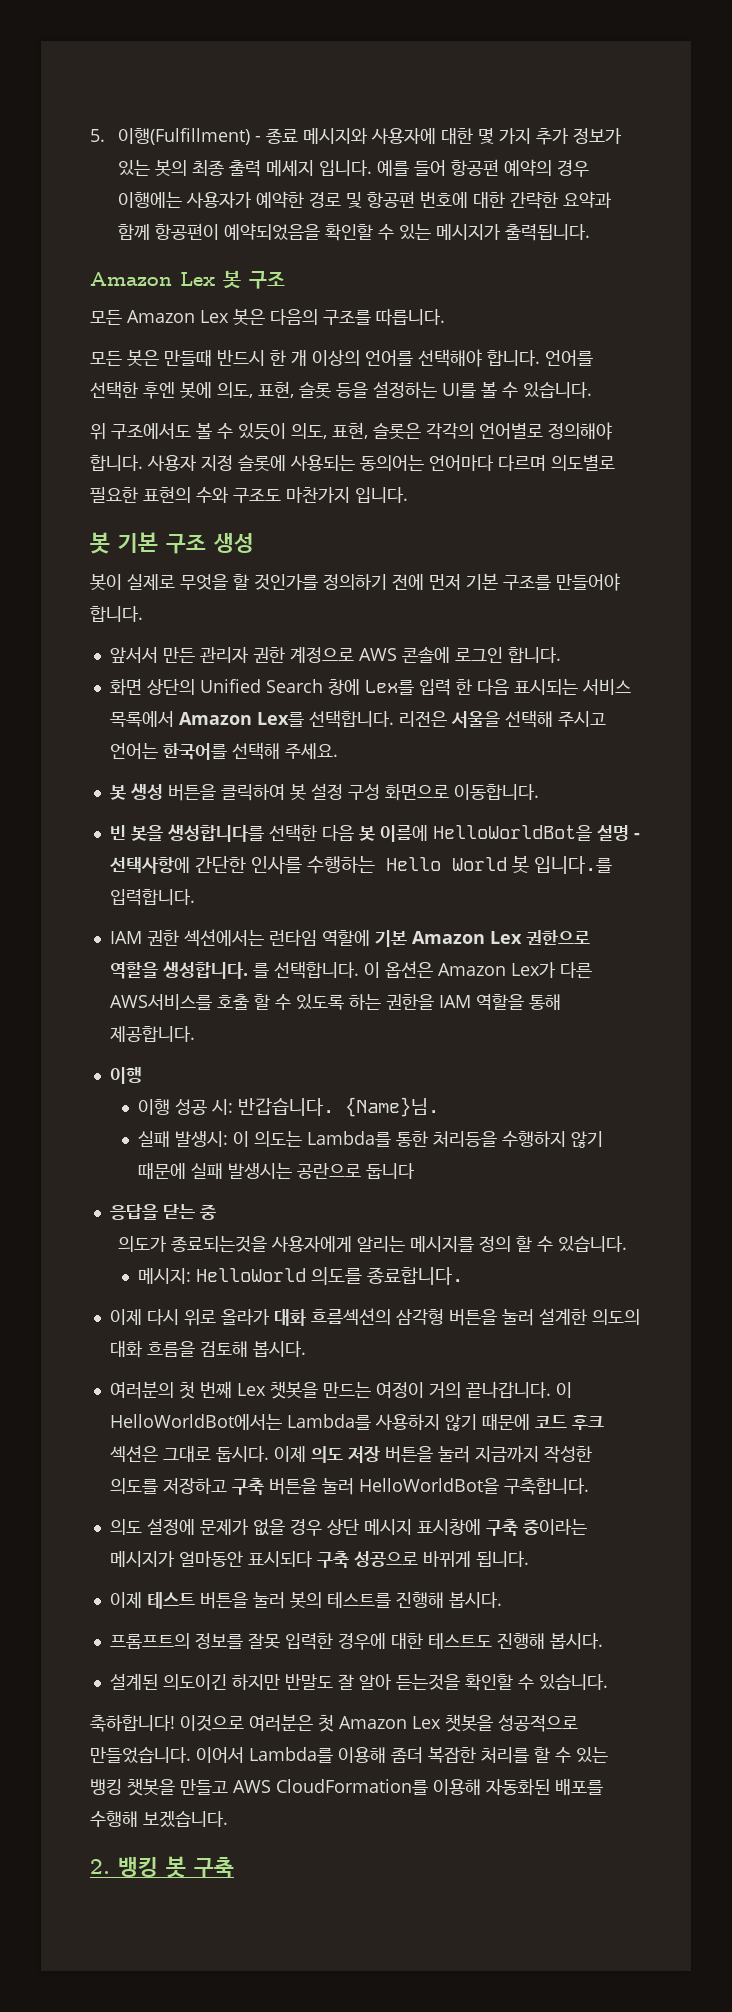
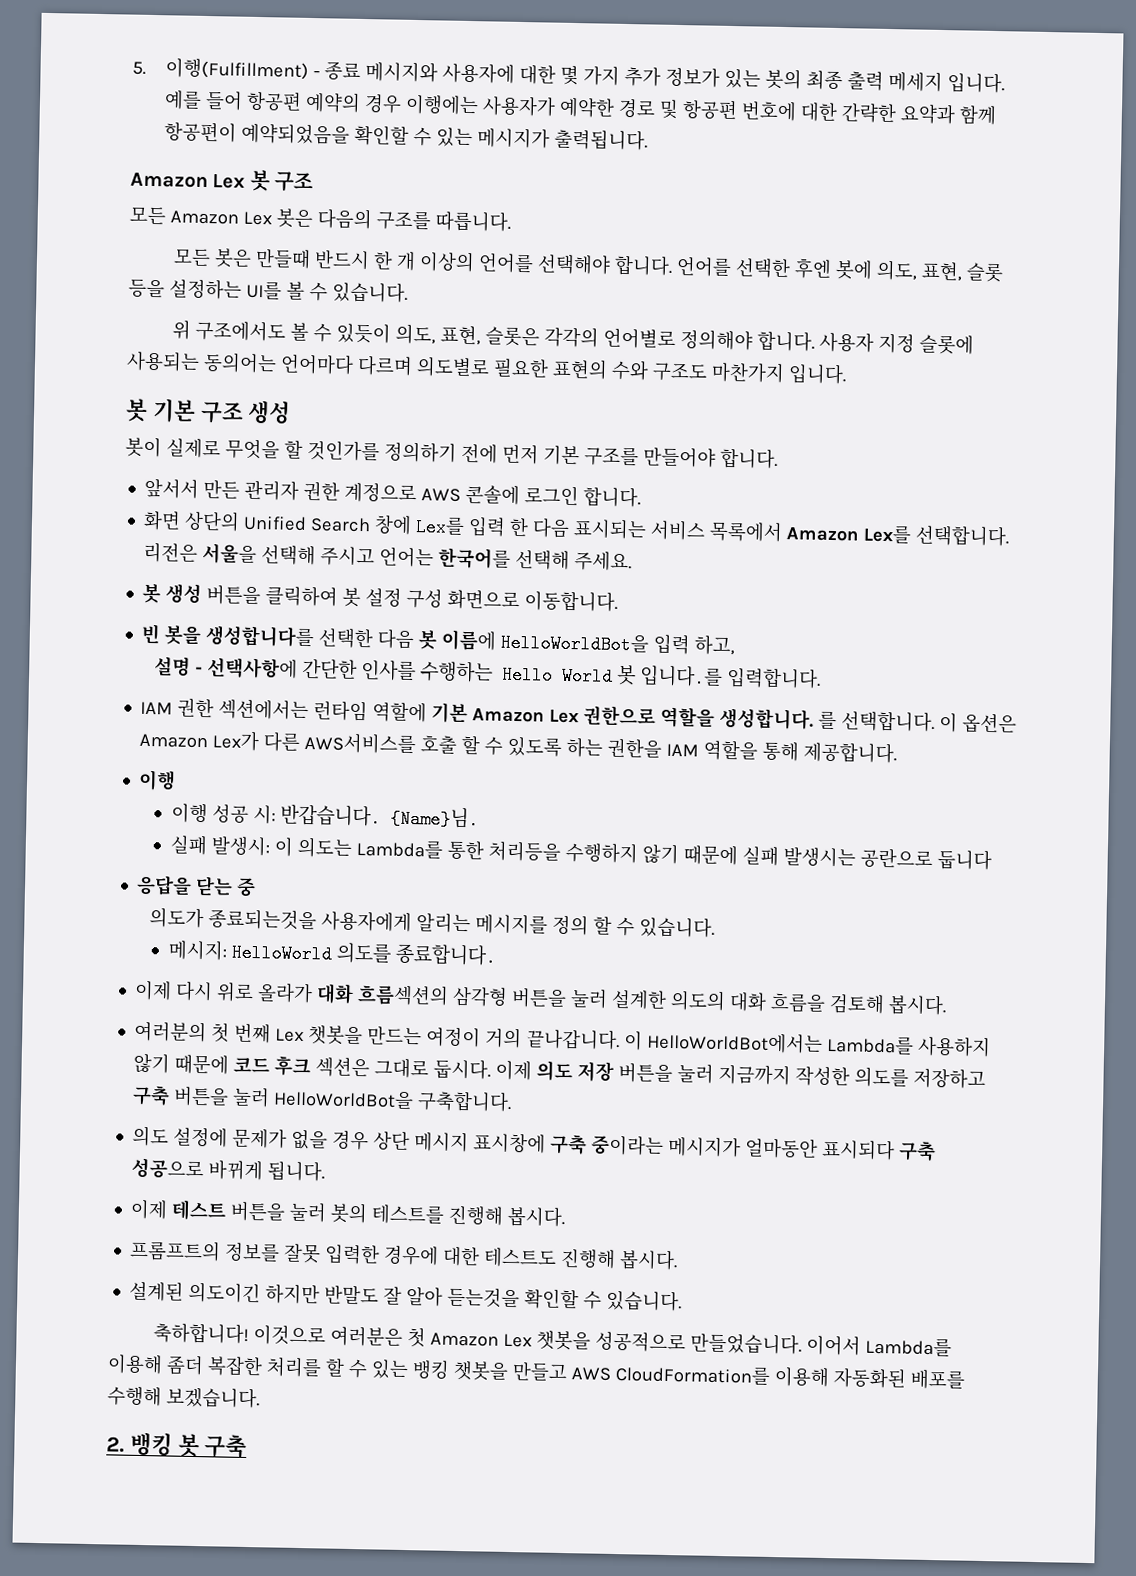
(592, 833) none -> [653,634,736,656] 입력 하고, //

